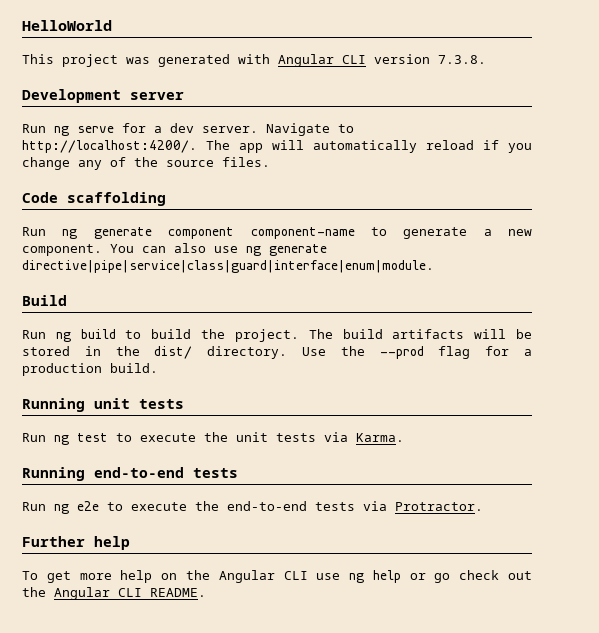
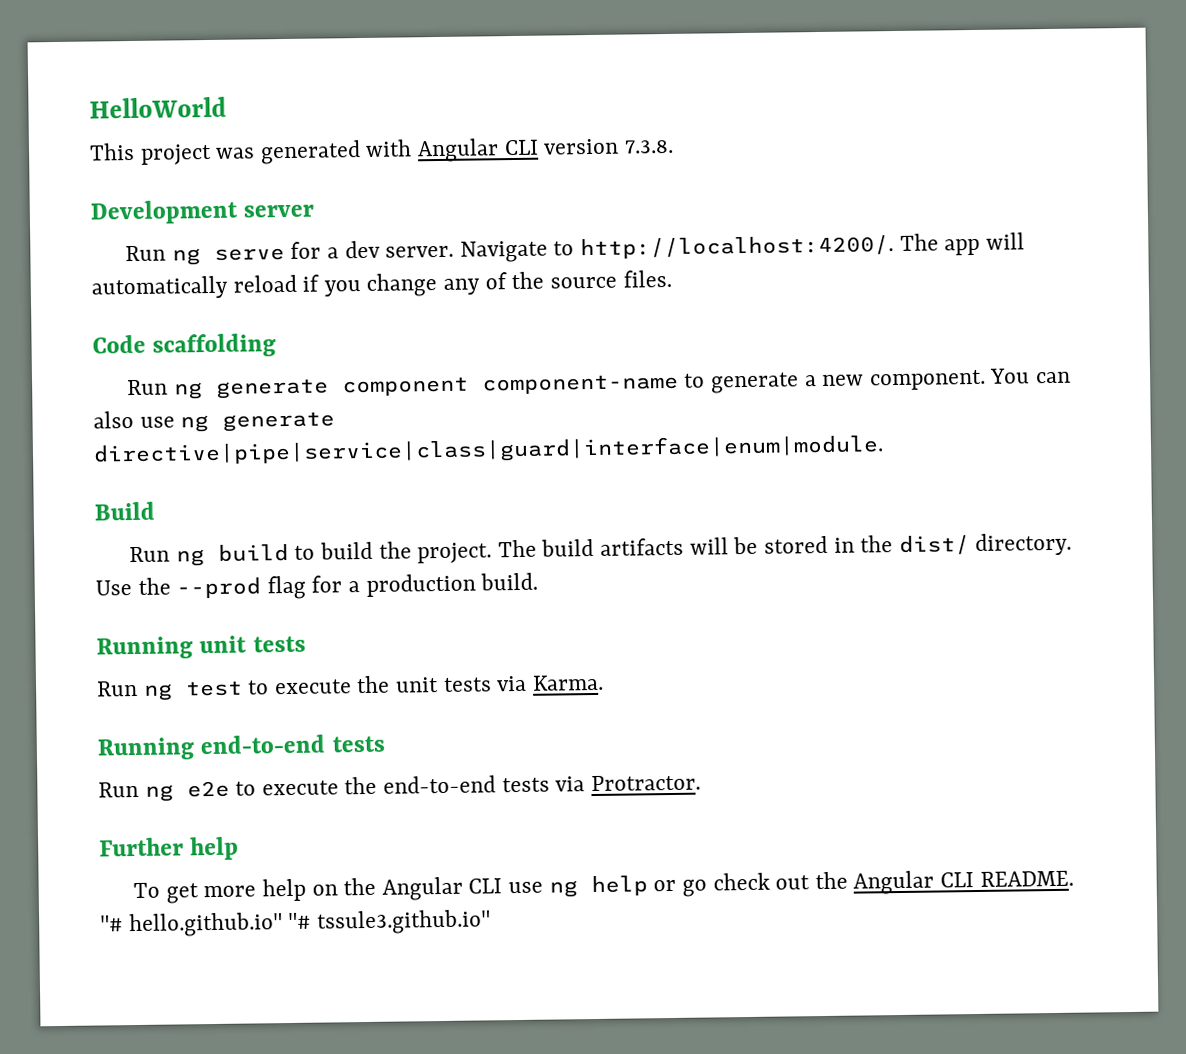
(206, 592) none -> [100,909,491,938] "# hello.github.io" "# tssule3.github.io"

